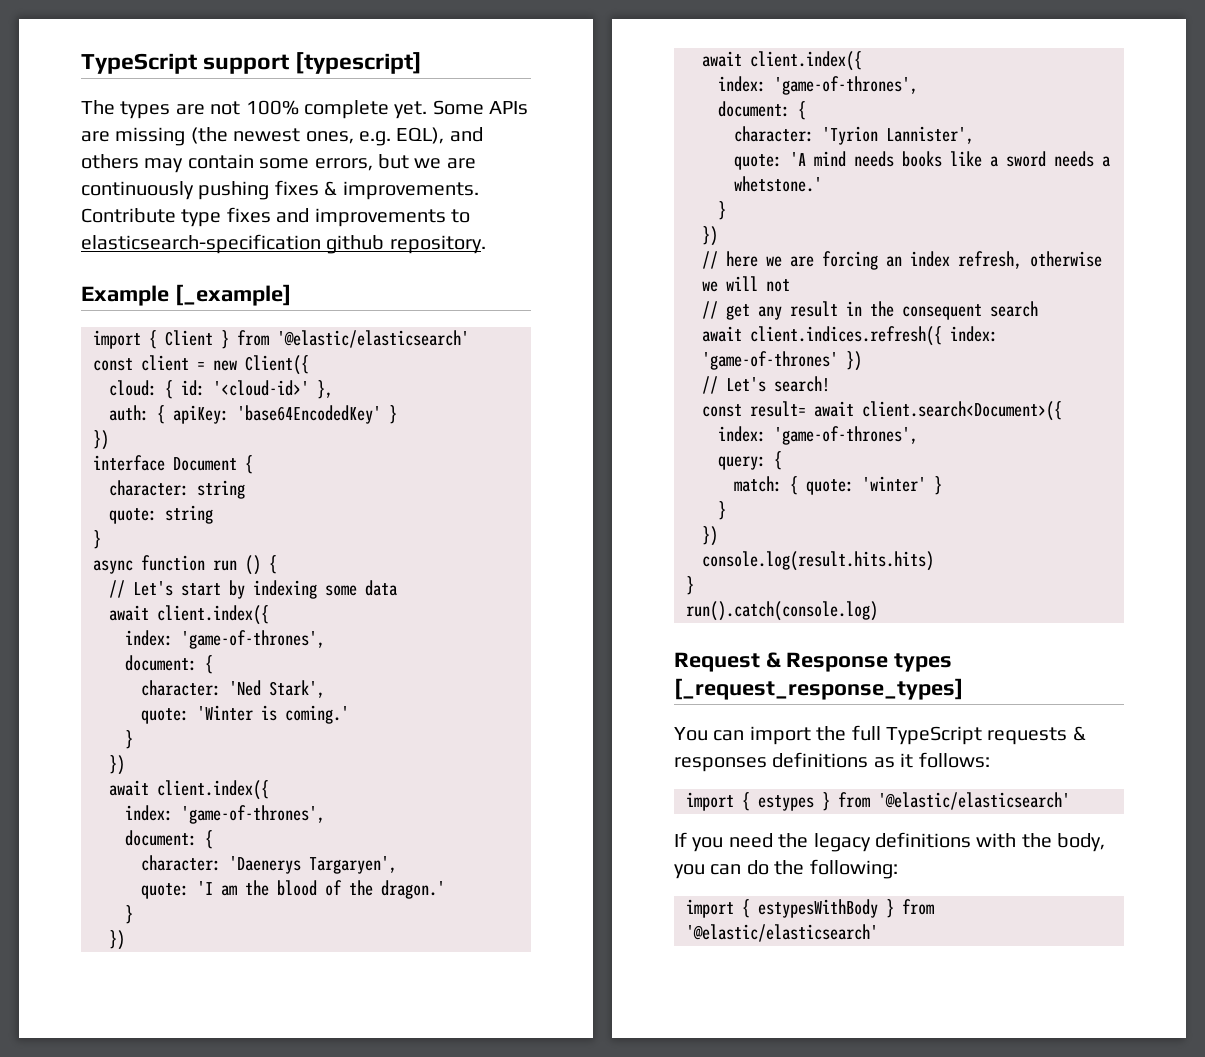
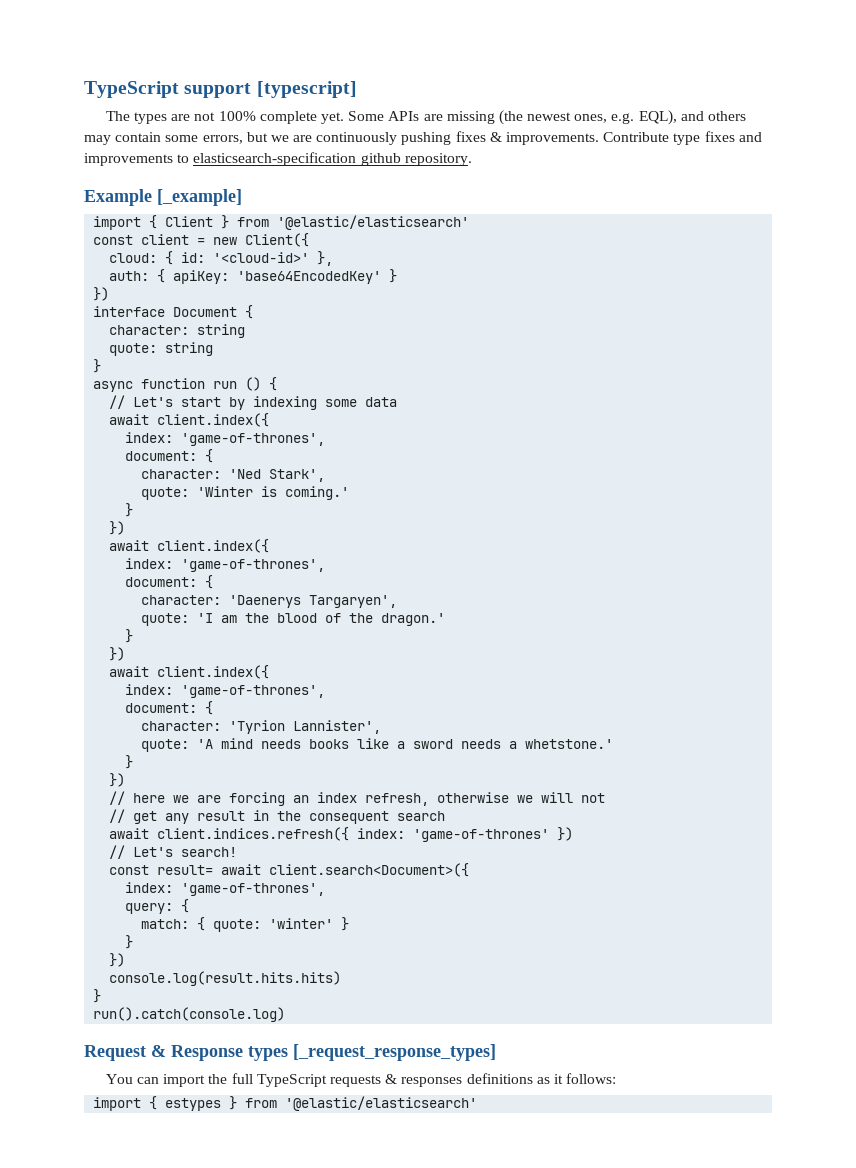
[674,832,1106,852] [674,859,898,879] [686,899,934,918] [686,924,878,942] // If you need the legacy definitions with the body, you can do the following: // import { estypesWithBody } from '@elastic/elasticsearch' -> (478, 1103) none

